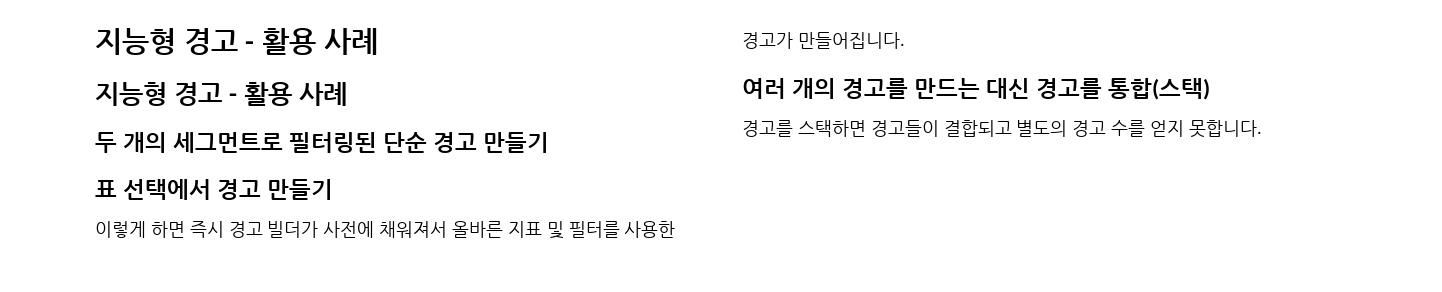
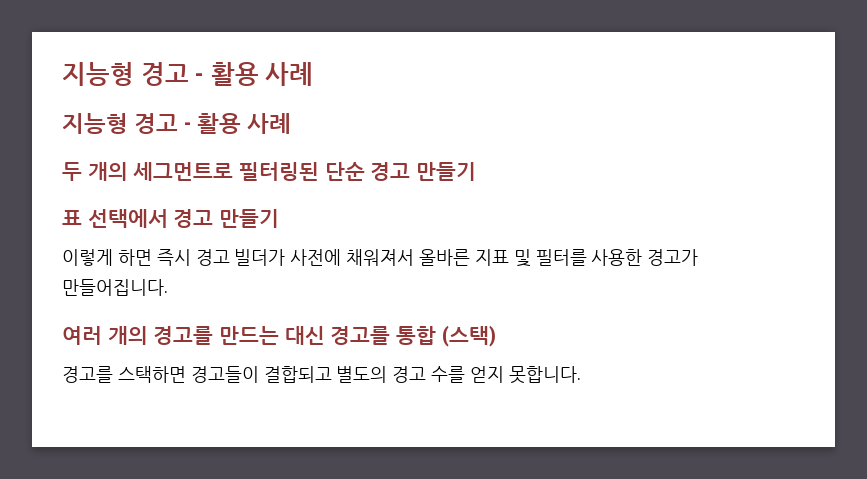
[1108,78,1211,100] 통합(스택) -> [396,325,496,347] 통합 (스택)

